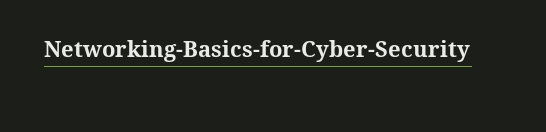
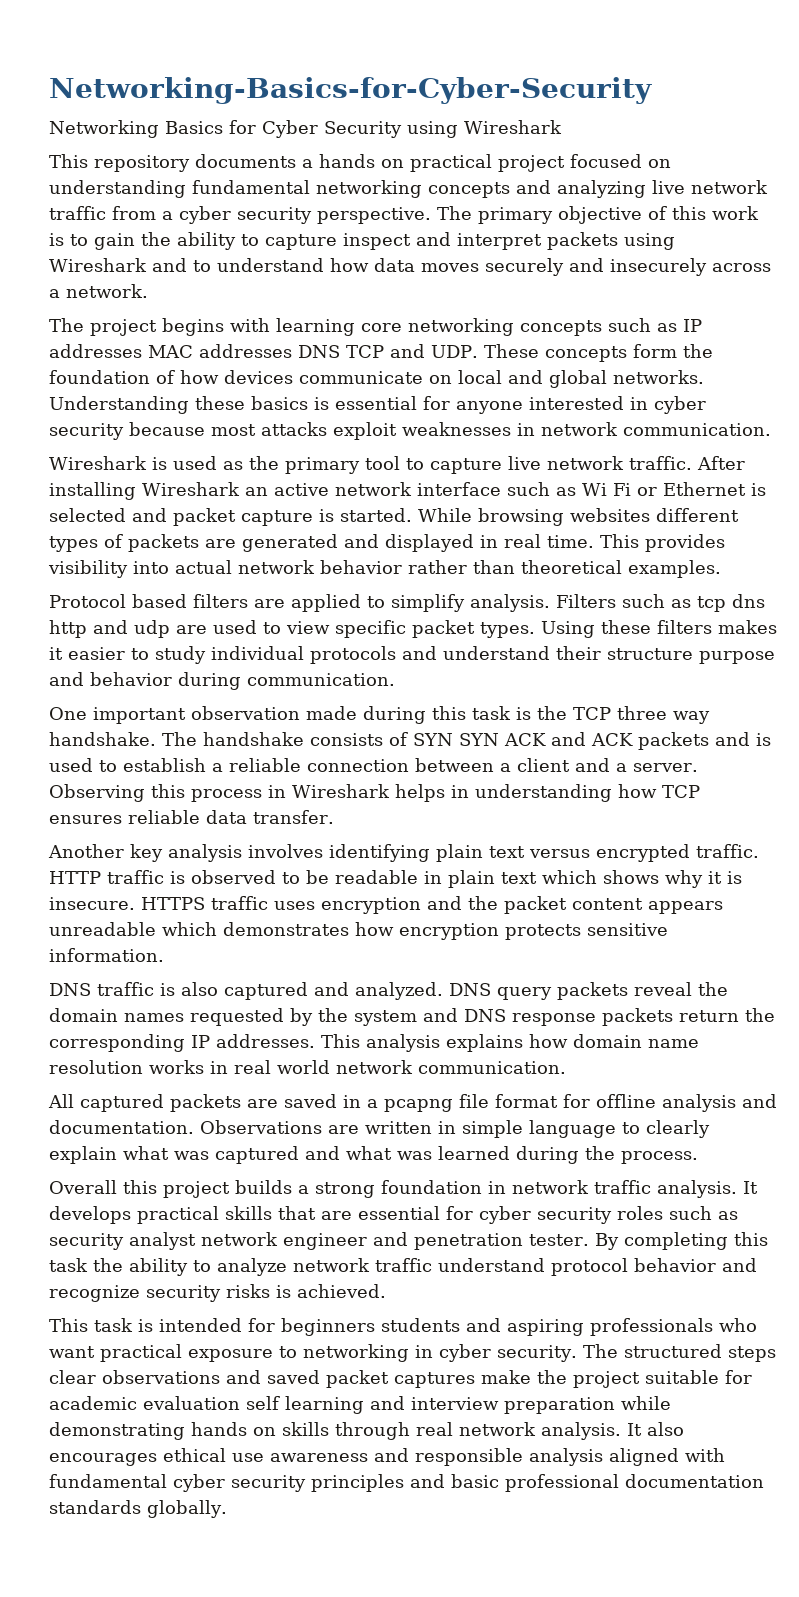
(470, 51) none -> [49,120,562,138] [49,154,671,172] [49,180,768,198] [49,206,759,224] [49,232,675,250] [49,258,771,276] [49,284,148,298] [49,318,702,336] [49,344,713,362] [49,370,704,388] [49,396,706,414] [49,422,771,440] [49,456,745,474] [49,482,766,500] [49,508,739,526] [49,534,725,552] [48,560,721,578] [49,594,765,612] [49,620,777,638] [49,646,775,664] [49,672,395,690] [49,706,710,724] [49,732,771,750] [49,758,698,772] [49,784,700,802] [49,810,334,824] [48,844,759,862] [49,870,742,888] [49,896,723,914] [49,922,668,940] [49,948,164,962] [49,982,728,1000] [49,1008,775,1026] [49,1034,699,1052] [49,1060,566,1074] [48,1094,777,1112] [49,1120,710,1138] [49,1146,698,1164] [49,1180,758,1198] [49,1206,738,1224] [49,1232,768,1250] [49,1258,757,1276] [49,1284,386,1302] [49,1318,757,1336] [49,1344,776,1362] [49,1370,752,1388] [49,1396,671,1414] [49,1422,684,1440] [49,1448,725,1466] [49,1474,764,1492] [49,1500,227,1518] // Networking Basics for Cyber Security using Wireshark // This repository documents a hands on practical project focused on understanding fundamental networking concepts and analyzing live network traffic from a cyber security perspective. The primary objective of this work is to gain the ability to capture inspect and interpret packets using Wireshark and to understand how data moves securely and insecurely across a network. // The project begins with learning core networking concepts such as IP addresses MAC addresses DNS TCP and UDP. These concepts form the foundation of how devices communicate on local and global networks. Understanding these basics is essential for anyone interested in cyber security because most attacks exploit weaknesses in network communication. // Wireshark is used as the primary tool to capture live network traffic. After installing Wireshark an active network interface such as Wi Fi or Ethernet is selected and packet capture is started. While browsing websites different types of packets are generated and displayed in real time. This provides visibility into actual network behavior rather than theoretical examples. // Protocol based filters are applied to simplify analysis. Filters such as tcp dns http and udp are used to view specific packet types. Using these filters makes it easier to study individual protocols and understand their structure purpose and behavior during communication. // One important observation made during this task is the TCP three way handshake. The handshake consists of SYN SYN ACK and ACK packets and is used to establish a reliable connection between a client and a server. Observing this process in Wireshark helps in understanding how TCP ensures reliable data transfer. // Another key analysis involves identifying plain text versus encrypted traffic. HTTP traffic is observed to be readable in plain text which shows why it is insecure. HTTPS traffic uses encryption and the packet content appears unreadable which demonstrates how encryption protects sensitive information. // DNS traffic is also captured and analyzed. DNS query packets reveal the domain names requested by the system and DNS response packets return the corresponding IP addresses. This analysis explains how domain name resolution works in real world network communication. // All captured packets are saved in a pcapng file format for offline analysis and documentation. Observations are written in simple language to clearly explain what was captured and what was learned during the process. // Overall this project builds a strong foundation in network traffic analysis. It develops practical skills that are essential for cyber security roles such as security analyst network engineer and penetration tester. By completing this task the ability to analyze network traffic understand protocol behavior and recognize security risks is achieved. // This task is intended for beginners students and aspiring professionals who want practical exposure to networking in cyber security. The structured steps clear observations and saved packet captures make the project suitable for academic evaluation self learning and interview preparation while demonstrating hands on skills through real network analysis. It also encourages ethical use awareness and responsible analysis aligned with fundamental cyber security principles and basic professional documentation standards globally.

